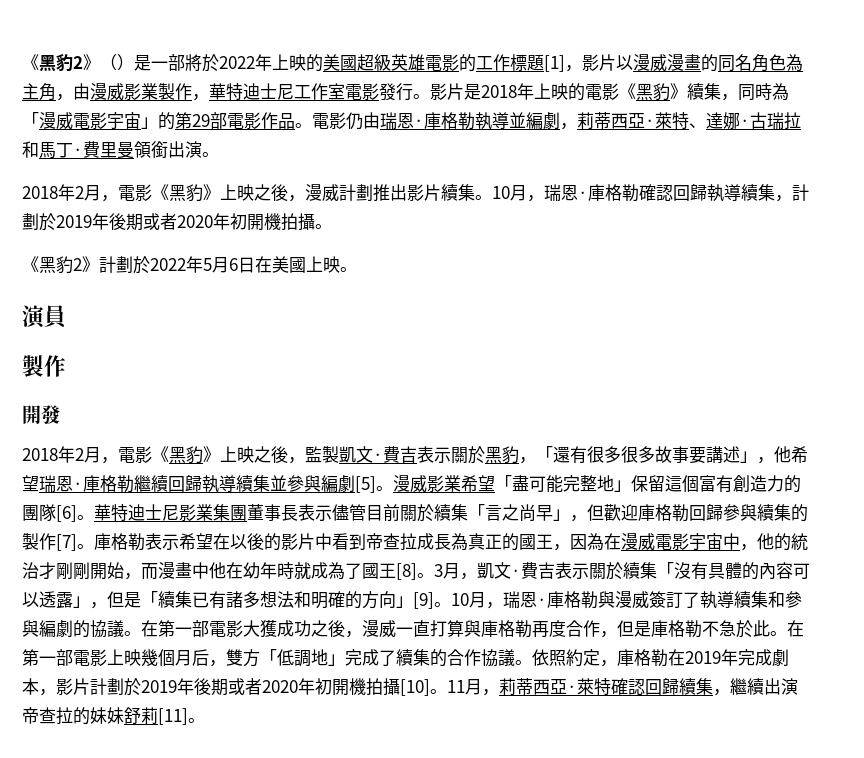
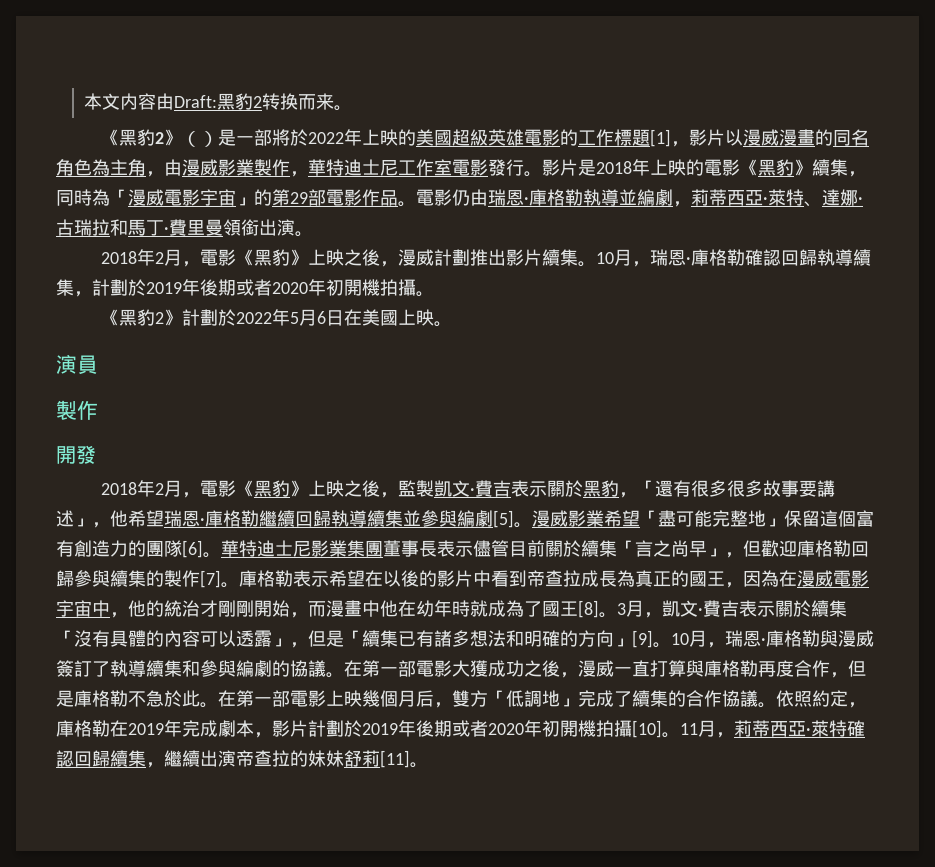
(22, 62) none -> [84,93,353,111] 本文内容由Draft:黑豹2转换而来。 //

